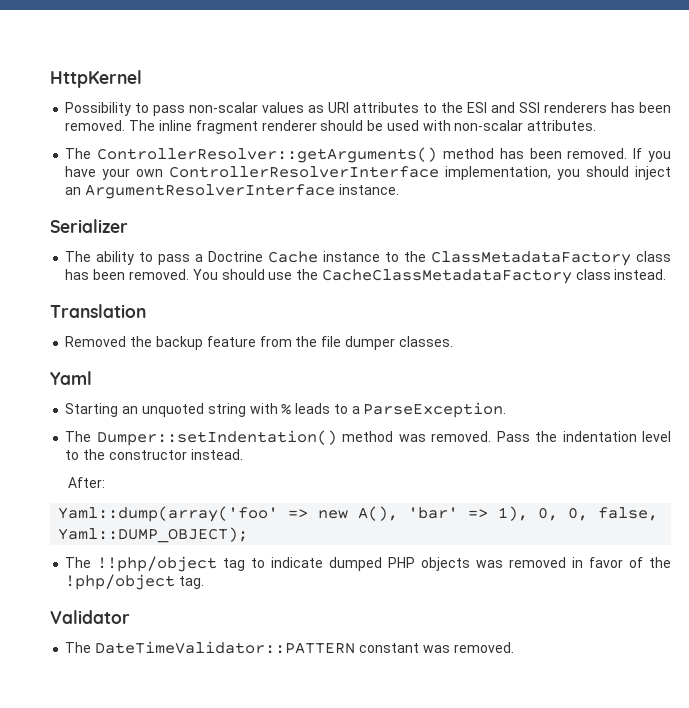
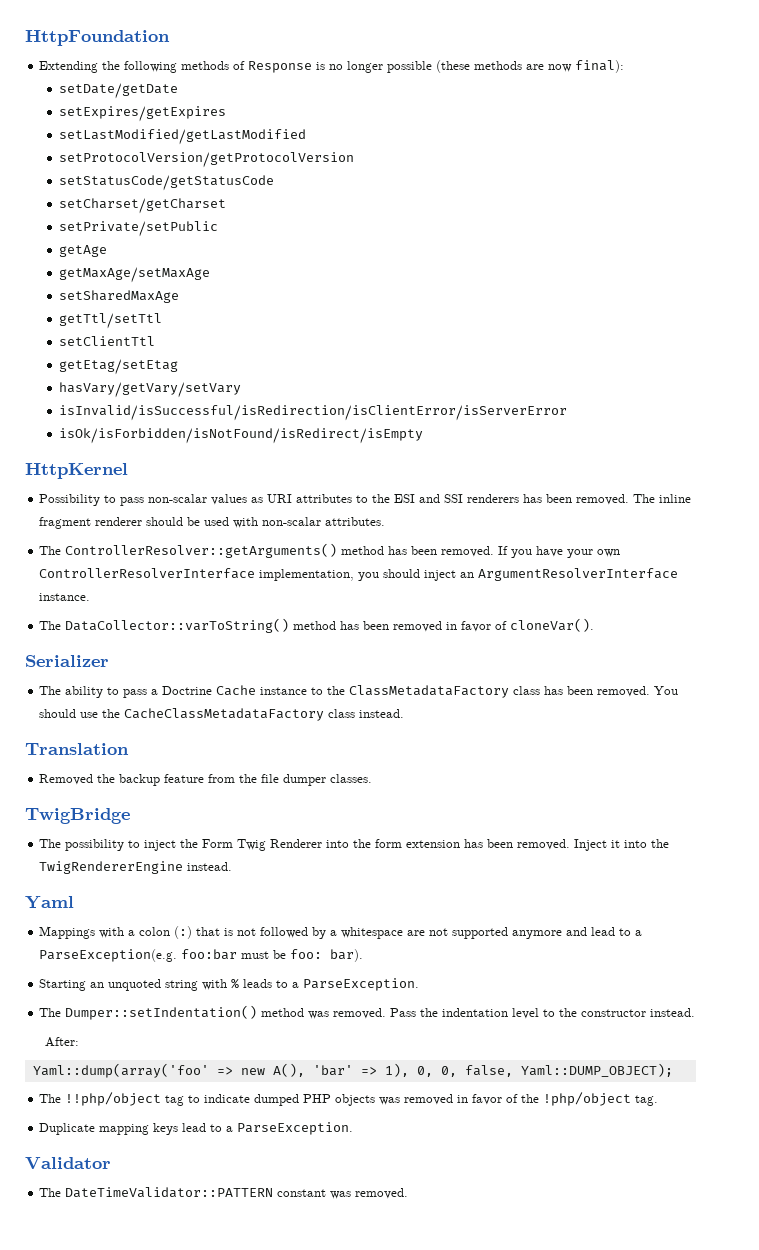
(50, 79) none -> [25,30,170,46] [39,60,625,73] [58,83,178,99] [58,106,226,122] [58,129,306,145] [58,152,354,168] [58,175,274,191] [58,198,226,214] [58,221,218,237] [58,245,107,257] [58,267,210,283] [58,290,179,303] [58,313,162,329] [58,336,155,346] [58,359,178,375] [58,382,241,398] [58,405,567,421] [58,428,423,444] HttpFoundation // Extending the following methods of Response is no longer possible (these methods are now final): // setDate/getDate // setExpires/getExpires // setLastModified/getLastModified // setProtocolVersion/getProtocolVersion // setStatusCode/getStatusCode // setCharset/getCharset // setPrivate/setPublic // getAge // getMaxAge/setMaxAge // setSharedMaxAge // getTtl/setTtl // setClientTtl // getEtag/setEtag // hasVary/getVary/setVary // isInvalid/isSuccessful/isRedirection/isClientError/isServerError // isOk/isForbidden/isNotFound/isRedirect/isEmpty //
(399, 189) none -> [39,618,595,633] // The DataCollector::varToString() method has been removed in favor of cloneVar().
[50,371,92,385] Yaml -> [25,808,130,824] [39,839,670,851] [39,861,233,874] [25,896,74,909] [39,926,643,939] [39,949,364,962] TwigBridge // The possibility to inject the Form Twig Renderer into the form extension has been removed. Inject it into the TwigRendererEngine instead. // Yaml // Mappings with a colon (:) that is not followed by a whitespace are not supported anymore and lead to a ParseException(e.g. foo:bar must be foo: bar).
(205, 582) none -> [39,1122,354,1135] // Duplicate mapping keys lead to a ParseException.

